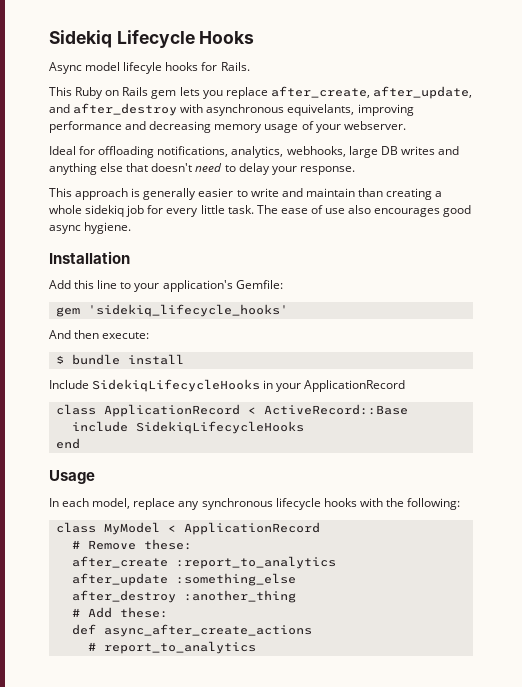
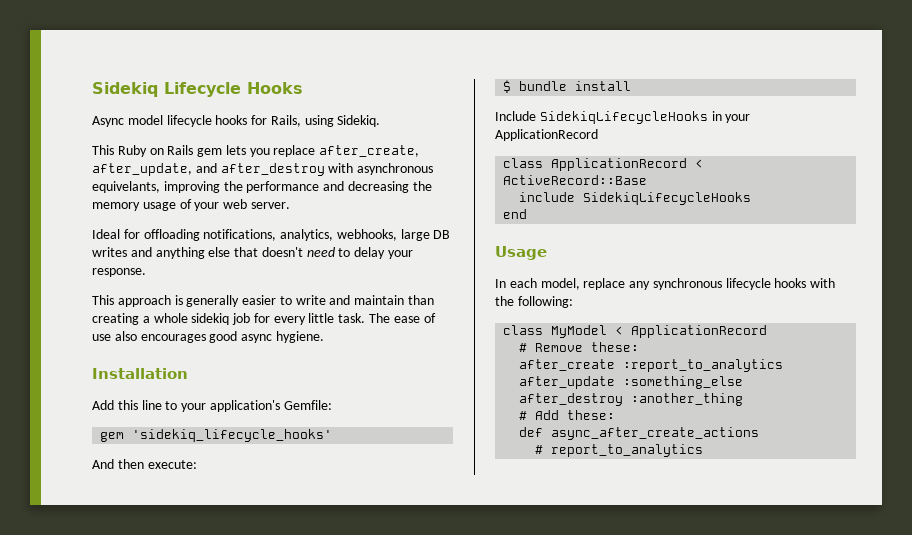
[123,62,163,74] lifecyle -> [166,115,212,127] lifecycle
[220,62,250,71] Rails. -> [270,115,381,127] Rails, using Sidekiq.
(414, 110) none -> [223,181,243,191] the
(212, 127) none -> [412,181,432,191] the
[343,121,406,130] webserver. -> [223,199,290,209] web server.

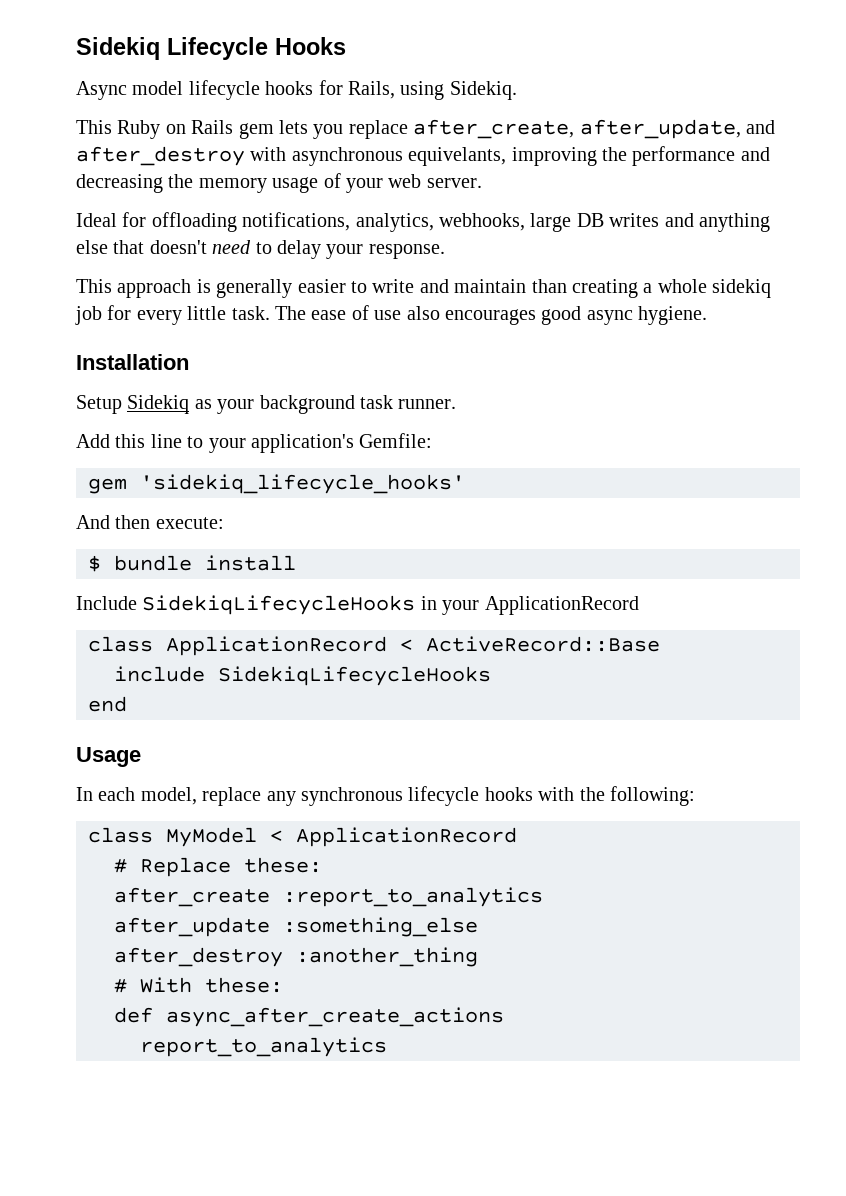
(188, 373) none -> [76,395,457,414] // Setup Sidekiq as your background task runner.
[535,343,584,352] Remove -> [140,857,231,877] Replace
[535,410,560,420] Add -> [140,977,192,993] With
[535,445,544,454] # -> (504, 1017) none

